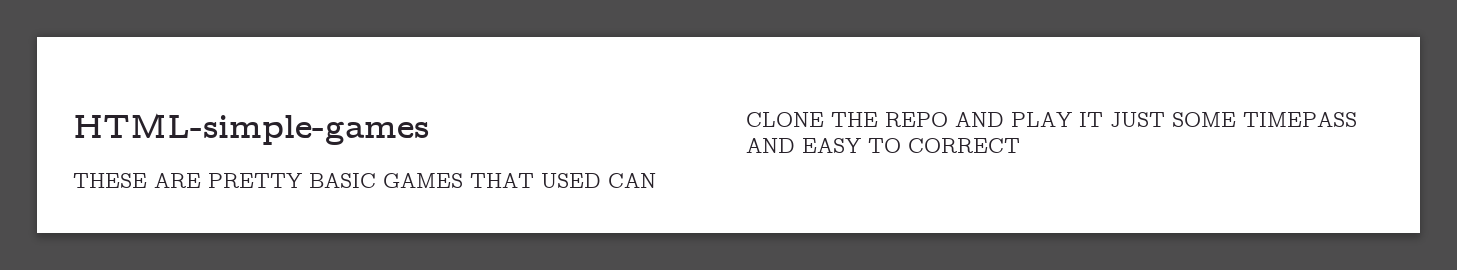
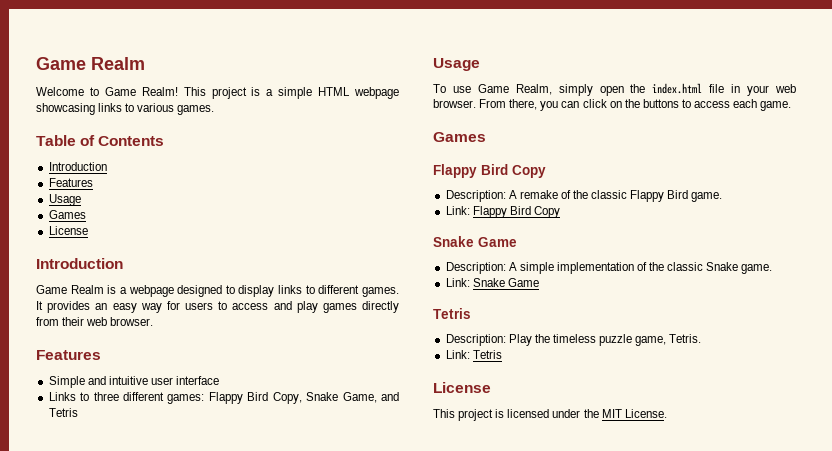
[73,113,429,145] [73,173,656,188] [746,112,1357,127] [746,138,1020,153] HTML-simple-games // THESE ARE PRETTY BASIC GAMES THAT USED CAN CLONE THE REPO AND PLAY IT JUST SOME TIMEPASS AND EASY TO CORRECT -> [36,57,145,70] [36,87,399,99] [36,103,215,115] [36,135,165,146] [48,162,107,171] [48,178,93,187] [48,194,81,206] [48,210,86,219] [48,226,88,235] [36,258,123,269] [36,285,399,297] [36,301,399,313] [36,317,154,326] [36,350,101,360] [48,376,220,388] [48,392,400,404] [48,408,78,417] [433,58,480,71] [433,83,796,96] [433,99,792,111] [433,132,486,142] [433,164,546,178] [445,190,723,202] [445,206,560,218] [433,236,517,247] [445,262,773,274] [445,278,539,287] [433,308,471,319] [445,334,702,346] [445,350,502,359] [433,382,491,393] [433,409,667,421] Game Realm // Welcome to Game Realm! This project is a simple HTML webpage showcasing links to various games. // Table of Contents // Introduction // Features // Usage // Games // License // Introduction // Game Realm is a webpage designed to display links to different games. It provides an easy way for users to access and play games directly from their web browser. // Features // Simple and intuitive user interface // Links to three different games: Flappy Bird Copy, Snake Game, and Tetris // Usage // To use Game Realm, simply open the index.html file in your web browser. From there, you can click on the buttons to access each game. // Games // Flappy Bird Copy // Description: A remake of the classic Flappy Bird game. // Link: Flappy Bird Copy // Snake Game // Description: A simple implementation of the classic Snake game. // Link: Snake Game // Tetris // Description: Play the timeless puzzle game, Tetris. // Link: Tetris // License // This project is licensed under the MIT License.

